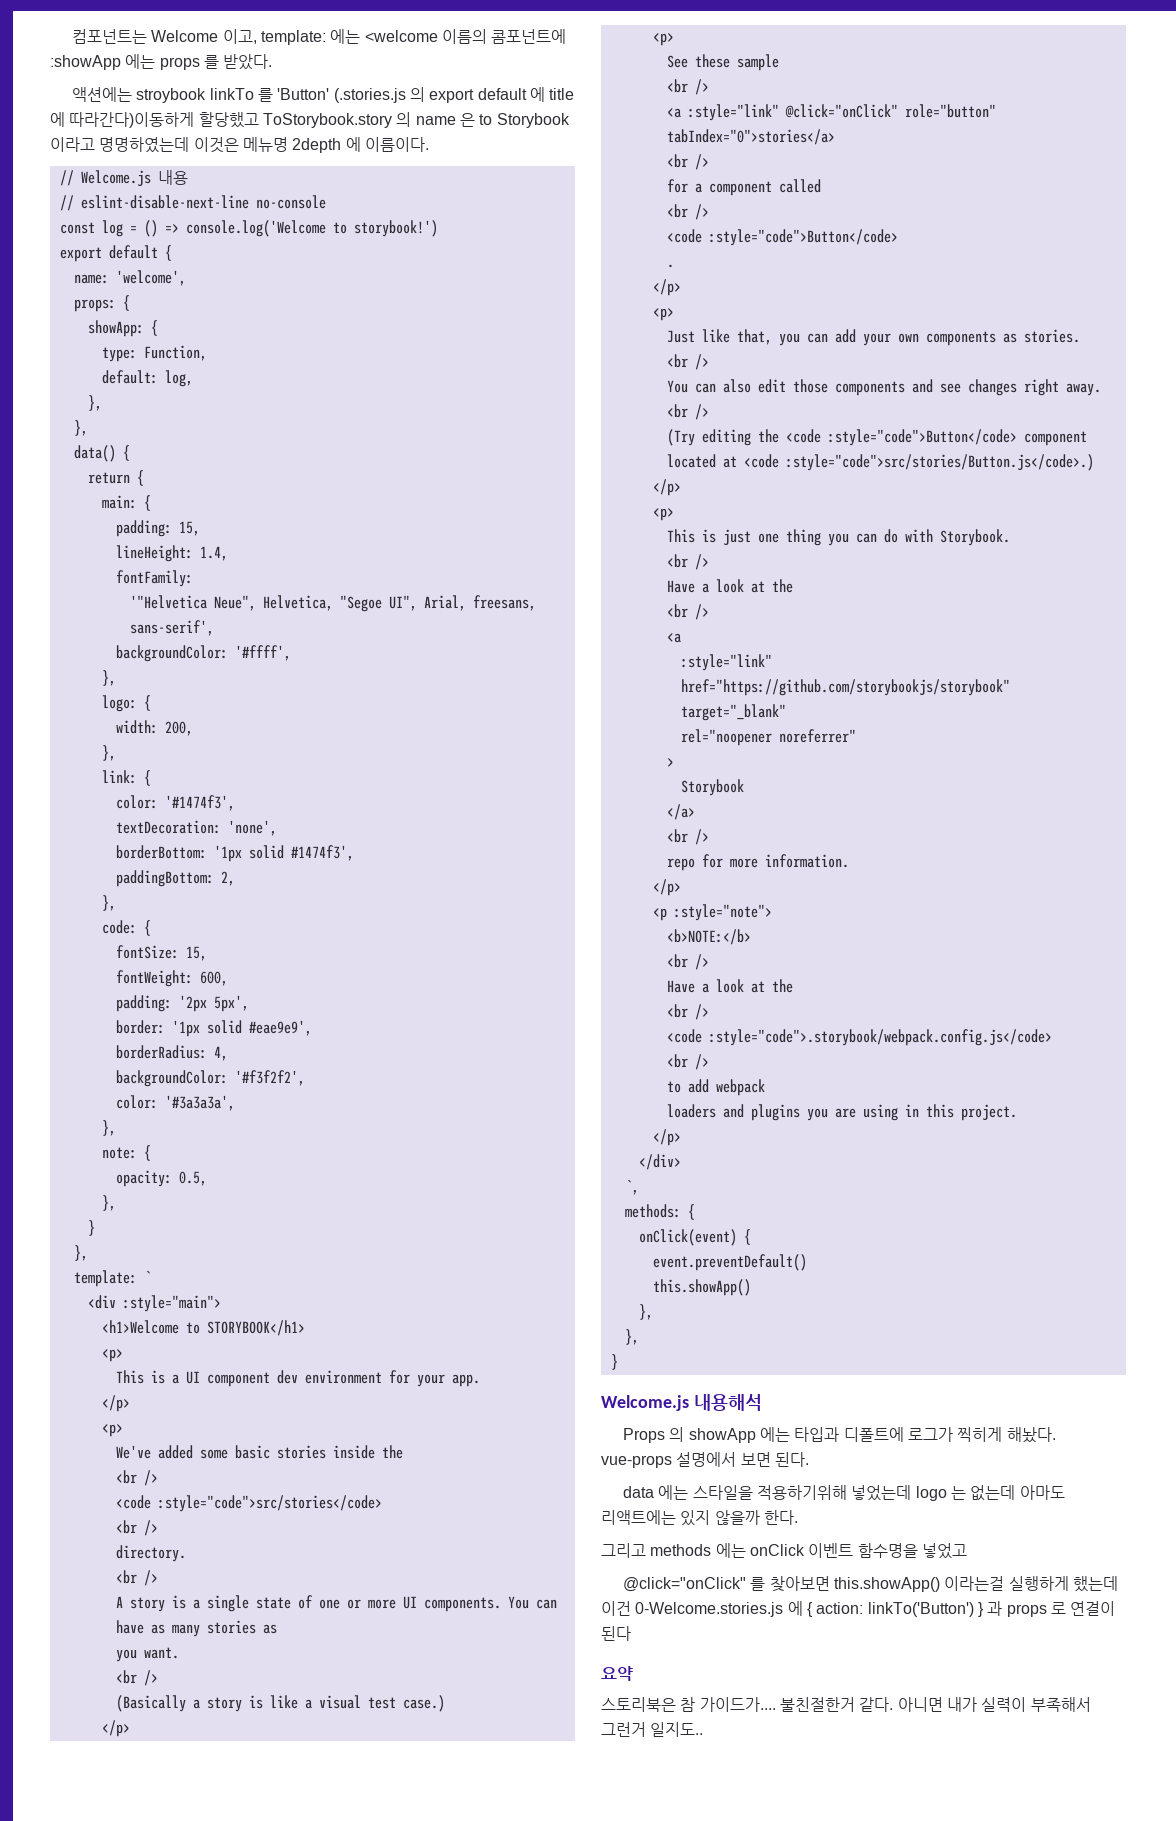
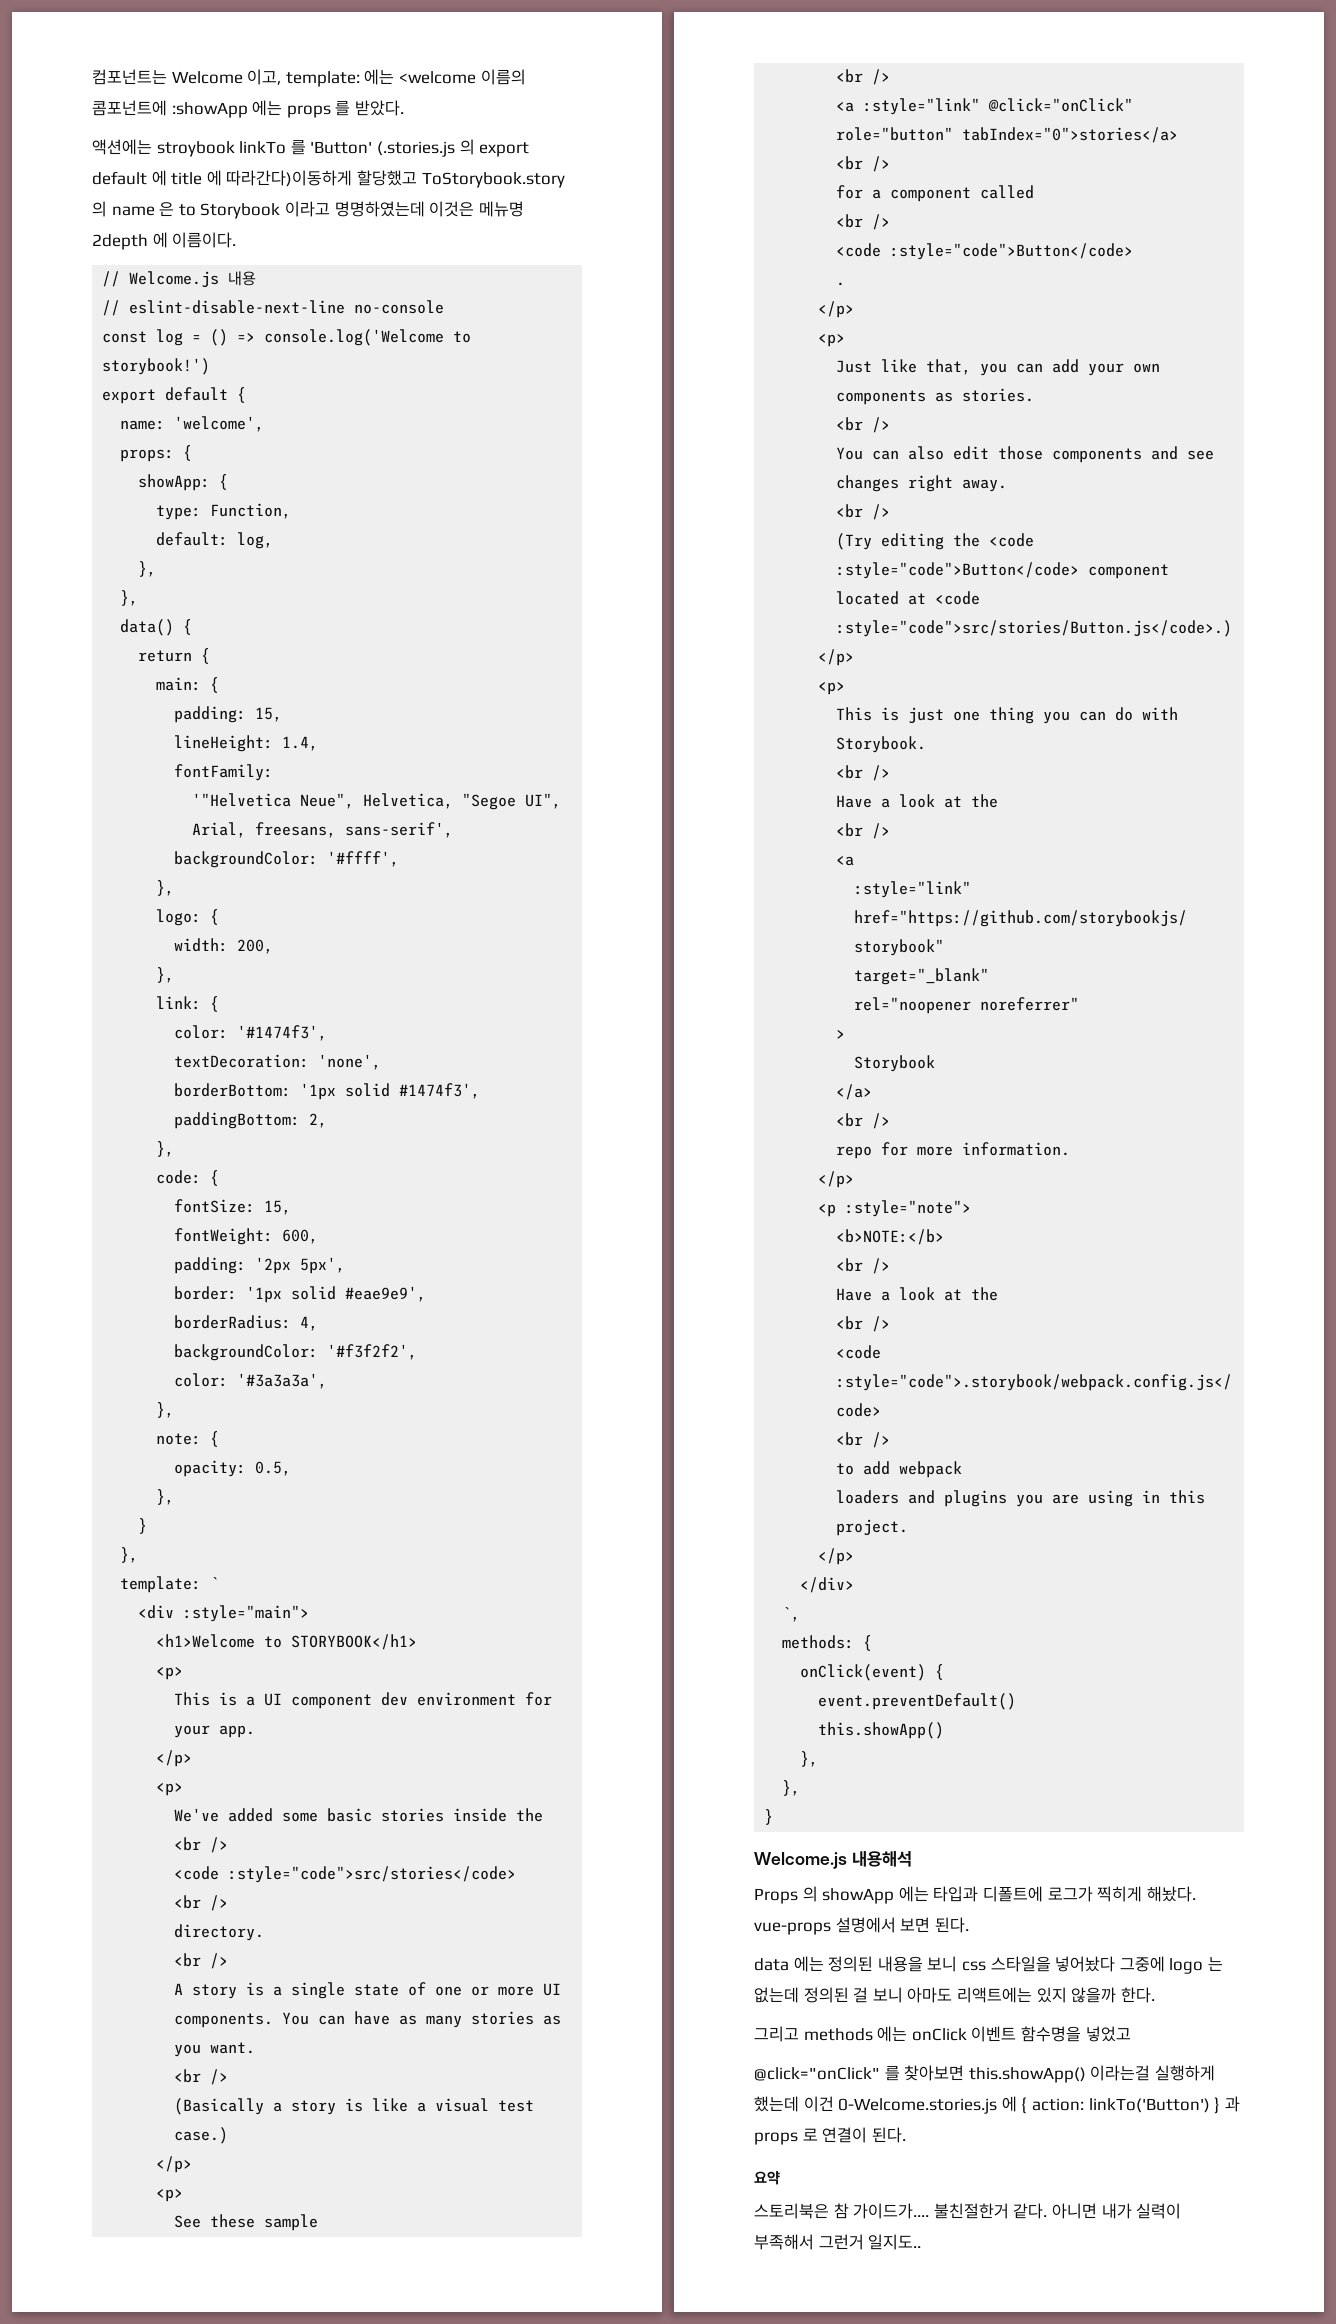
[692,1485,1016,1501] 스타일을 적용하기위해 넣었는데 logo 는 없는데 -> [828,1956,1223,1974] [754,1987,903,2003] 정의된 내용을 보니 css 스타일을 넣어놨다 그중에 logo 는 없는데 정의된 걸 보니
[601,1626,631,1641] 된다 -> [871,2127,906,2143] 된다.

